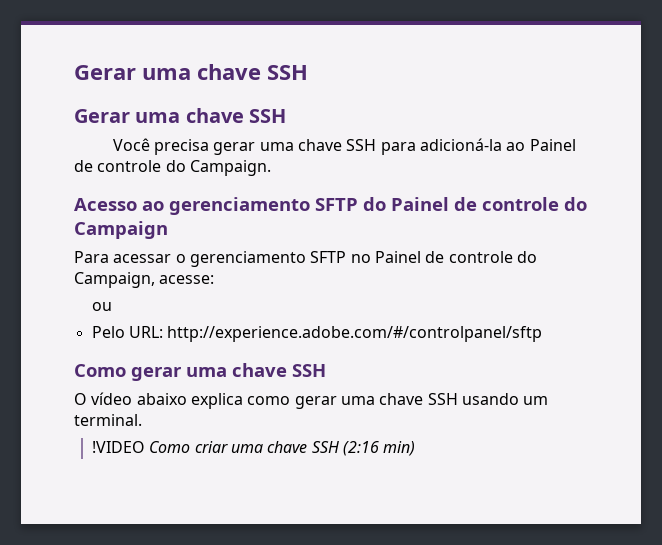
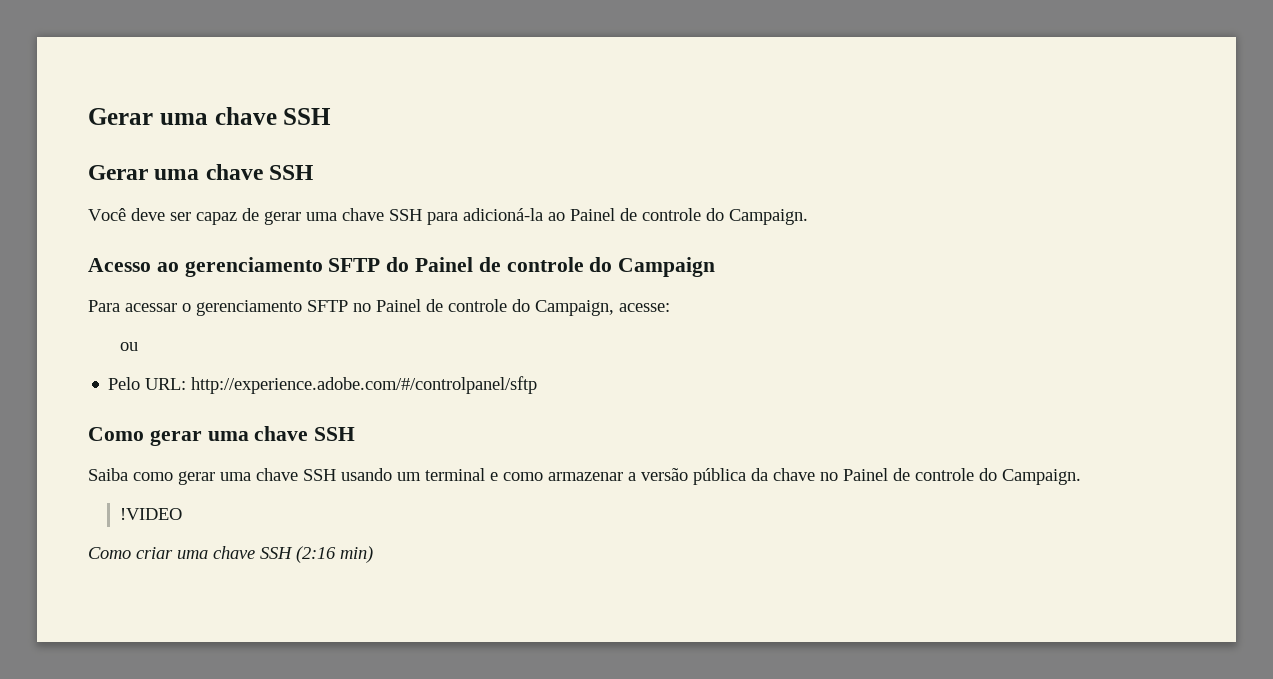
[153,139,209,155] precisa -> [131,208,259,225] deve ser capaz de
[74,392,243,409] O vídeo abaixo explica -> [88,468,128,481] Saiba
[74,414,142,426] terminal. -> [425,468,1081,485] terminal e como armazenar a versão pública da chave no Painel de controle do Campaign.
(146, 447) none -> (182, 514) //

